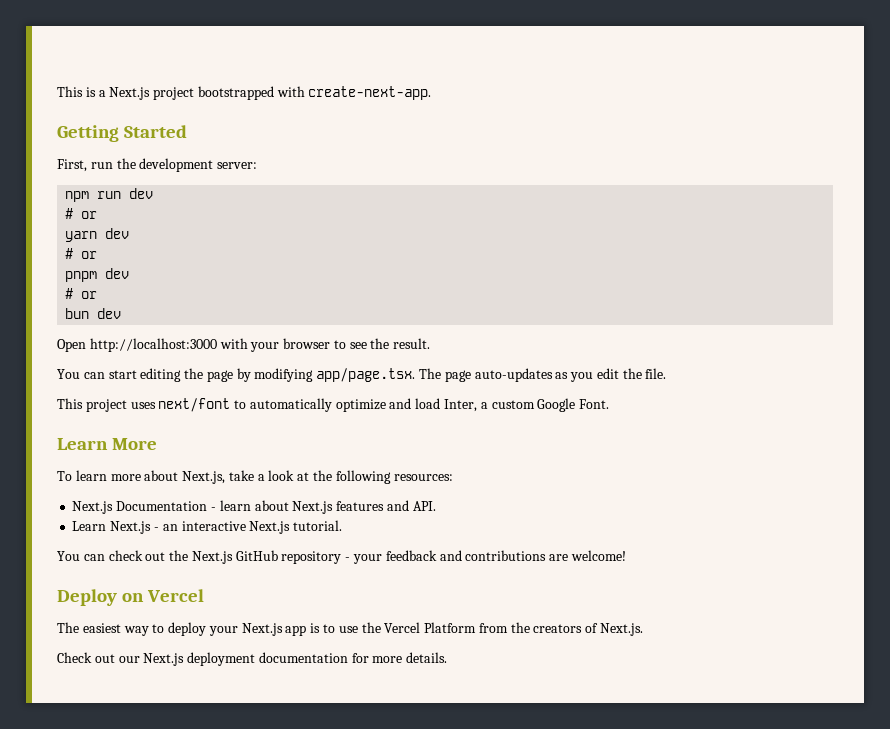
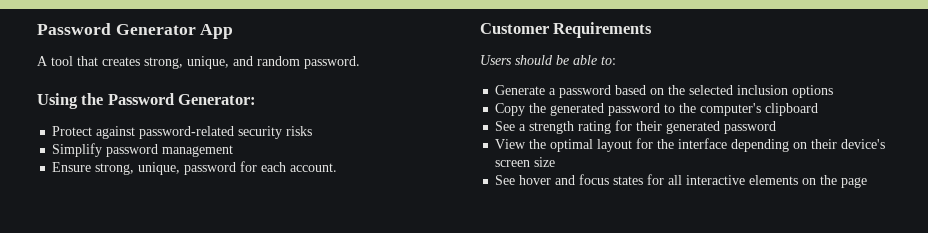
[57,86,432,100] [57,125,188,142] [57,158,258,172] [65,188,154,202] [65,208,98,219] [65,228,130,242] [65,248,98,259] [65,268,130,282] [65,288,98,299] [65,308,122,319] [57,338,431,352] [57,368,667,382] [57,398,610,412] [57,438,158,450] [57,470,453,484] [72,500,436,514] [72,520,343,534] [57,550,626,564] [57,589,205,606] [57,622,644,636] [57,652,448,666] This is a Next.js project bootstrapped with create-next-app. // Getting Started // First, run the development server: // npm run dev // # or // yarn dev // # or // pnpm dev // # or // bun dev // Open http://localhost:3000 with your browser to see the result. // You can start editing the page by modifying app/page.tsx. The page auto-updates as you edit the file. // This project uses next/font to automatically optimize and load Inter, a custom Google Font. // Learn More // To learn more about Next.js, take a look at the following resources: // Next.js Documentation - learn about Next.js features and API. // Learn Next.js - an interactive Next.js tutorial. // You can check out the Next.js GitHub repository - your feedback and contributions are welcome! // Deploy on Vercel // The easiest way to deploy your Next.js app is to use the Vercel Platform from the creators of Next.js. // Check out our Next.js deployment documentation for more details. -> [37,23,234,39] [37,56,360,69] [37,93,257,109] [52,126,313,139] [52,143,234,157] [52,161,338,175] [480,22,653,38] [480,55,616,65] [495,85,834,98] [495,103,819,116] [495,120,777,134] [495,138,886,152] [495,157,556,167] [495,174,868,188] Password Generator App // A tool that creates strong, unique, and random password. // Using the Password Generator: // Protect against password-related security risks // Simplify password management // Ensure strong, unique, password for each account. // Customer Requirements // Users should be able to: // Generate a password based on the selected inclusion options // Copy the generated password to the computer's clipboard // See a strength rating for their generated password // View the optimal layout for the interface depending on their device's screen size // See hover and focus states for all interactive elements on the page

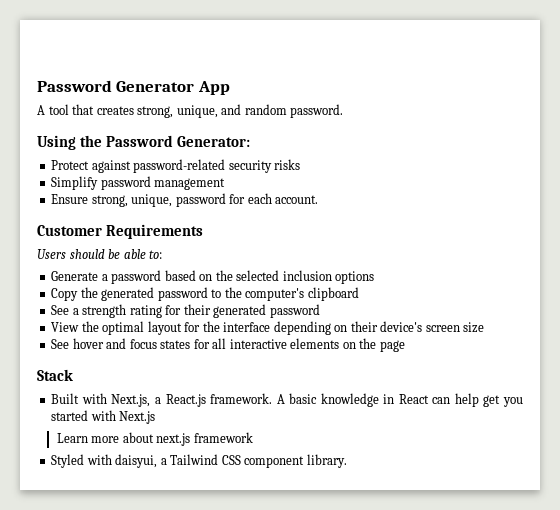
(868, 182) none -> [37,369,73,381] [51,393,524,407] [51,410,156,424] [56,432,253,446] [51,454,347,468] // Stack // Built with Next.js, a React.js framework. A basic knowledge in React can help get you started with Next.js // Learn more about next.js framework // Styled with daisyui, a Tailwind CSS component library.

